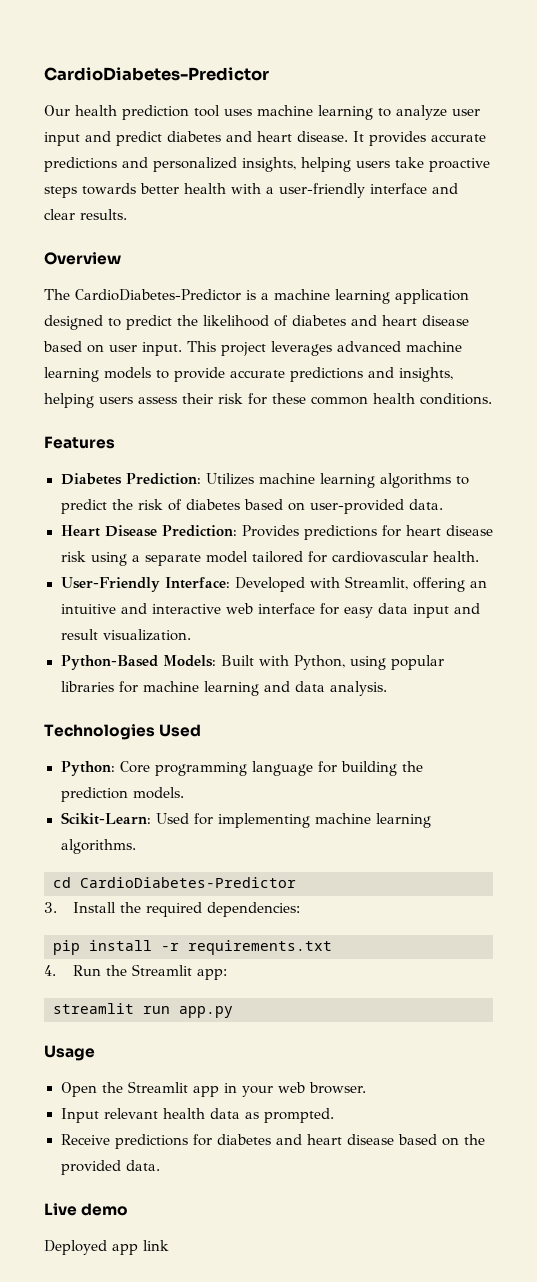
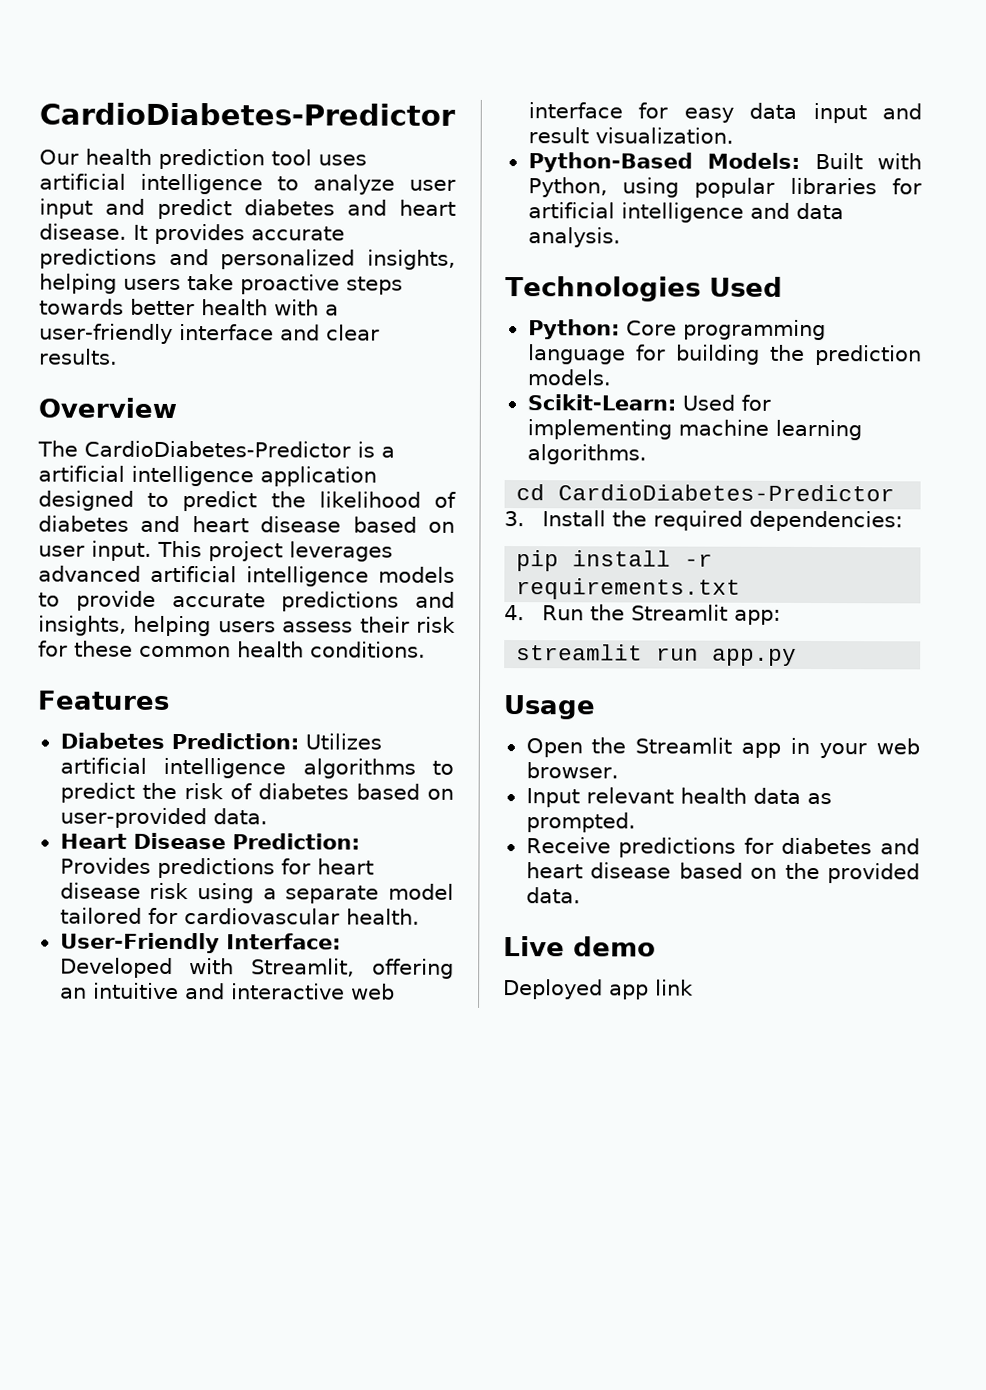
[257,105,373,120] machine learning -> [39,173,263,195] artificial intelligence
[274,289,390,304] machine learning -> [38,465,254,487] artificial intelligence
[406,341,462,352] [44,367,99,382] machine learning -> [150,565,369,587] artificial intelligence
[258,473,375,488] machine learning -> [59,757,287,779] artificial intelligence
[142,681,259,696] machine learning -> [527,202,744,223] artificial intelligence

